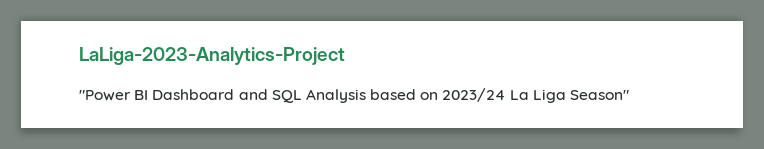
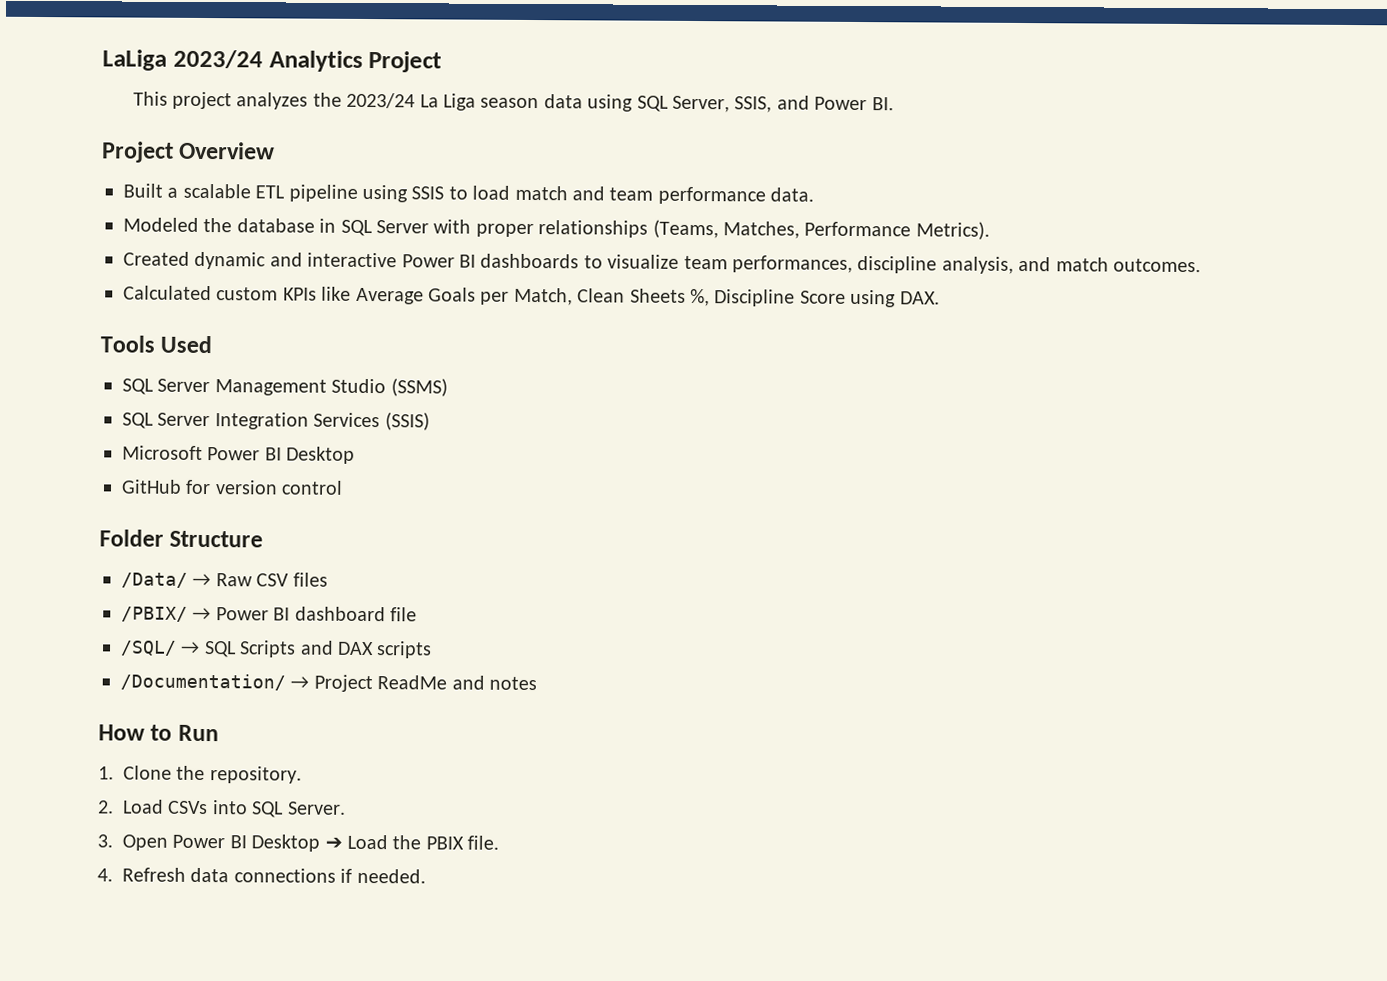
[79,47,345,65] [79,88,630,103] LaLiga-2023-Analytics-Project // "Power BI Dashboard and SQL Analysis based on 2023/24 La Liga Season" -> [102,49,443,73] [132,91,894,113] [101,141,276,163] [123,183,815,205] [123,217,990,240] [123,251,1201,274] [123,285,940,308] [100,335,213,354] [122,378,448,397] [122,412,430,431] [122,445,356,464] [121,479,344,495] [99,529,264,548] [121,572,328,588] [121,606,417,622] [120,640,433,659] [120,673,537,693] [98,724,219,742] [98,765,302,784] [98,799,346,818] [97,834,500,852] [97,867,426,884] LaLiga 2023/24 Analytics Project // This project analyzes the 2023/24 La Liga season data using SQL Server, SSIS, and Power BI. // Project Overview // Built a scalable ETL pipeline using SSIS to load match and team performance data. // Modeled the database in SQL Server with proper relationships (Teams, Matches, Performance Metrics). // Created dynamic and interactive Power BI dashboards to visualize team performances, discipline analysis, and match outcomes. // Calculated custom KPIs like Average Goals per Match, Clean Sheets %, Discipline Score using DAX. // Tools Used // SQL Server Management Studio (SSMS) // SQL Server Integration Services (SSIS) // Microsoft Power BI Desktop // GitHub for version control // Folder Structure // /Data/ → Raw CSV files // /PBIX/ → Power BI dashboard file // /SQL/ → SQL Scripts and DAX scripts // /Documentation/ → Project ReadMe and notes // How to Run // 1. Clone the repository. // 2. Load CSVs into SQL Server. // 3. Open Power BI Desktop ➔ Load the PBIX file. // 4. Refresh data connections if needed.

